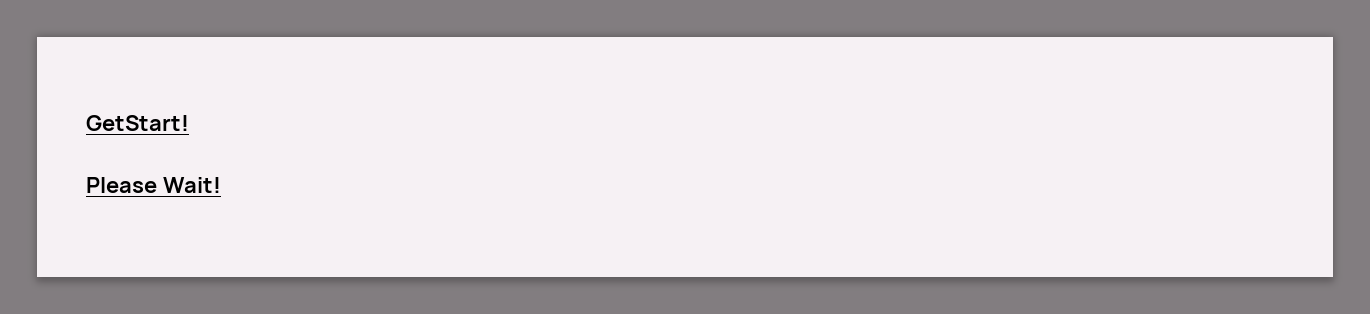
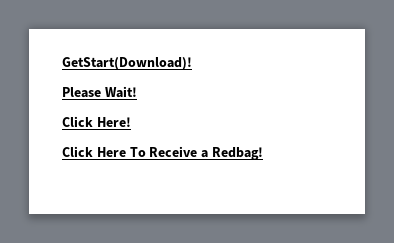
[86,115,189,131] GetStart! -> [62,57,192,70] GetStart(Download)!
(221, 185) none -> [62,116,131,127] [62,146,263,160] // Click Here! // Click Here To Receive a Redbag!

